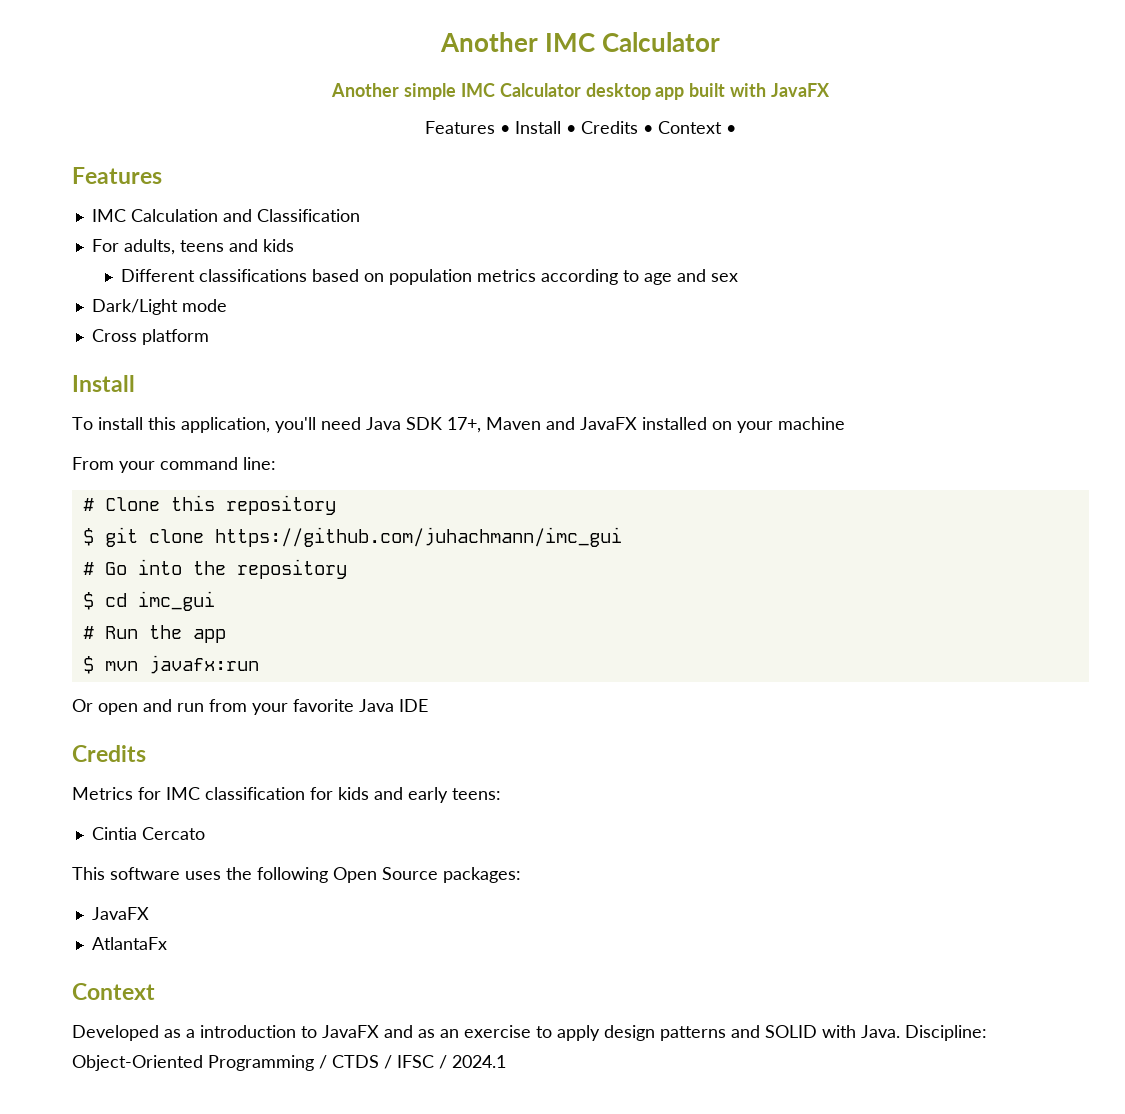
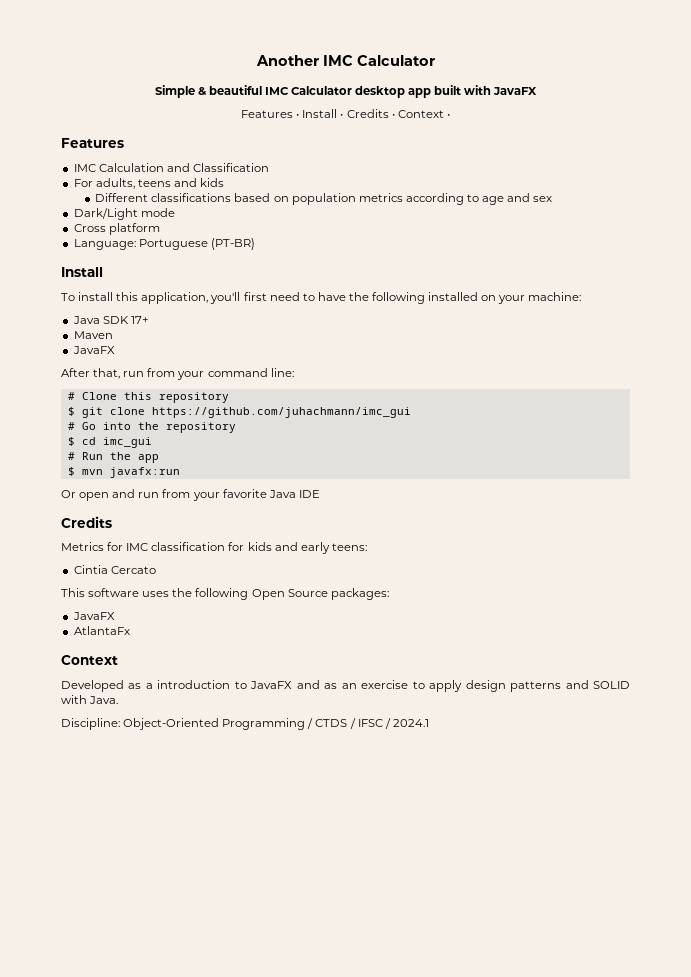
[331,83,456,100] Another simple -> [154,85,262,98] Simple & beautiful
(209, 337) none -> [73,238,255,250] // Language: Portuguese (PT-BR)
[321,417,845,433] [72,457,114,470] need Java SDK 17+, Maven and JavaFX installed on your machine // From -> [243,292,582,304] [72,316,149,324] [73,331,113,339] [72,346,115,354] [61,368,176,379] first need to have the following installed on your machine: // Java SDK 17+ // Maven // JavaFX // After that, run from
(900, 1031) none -> (119, 700) //

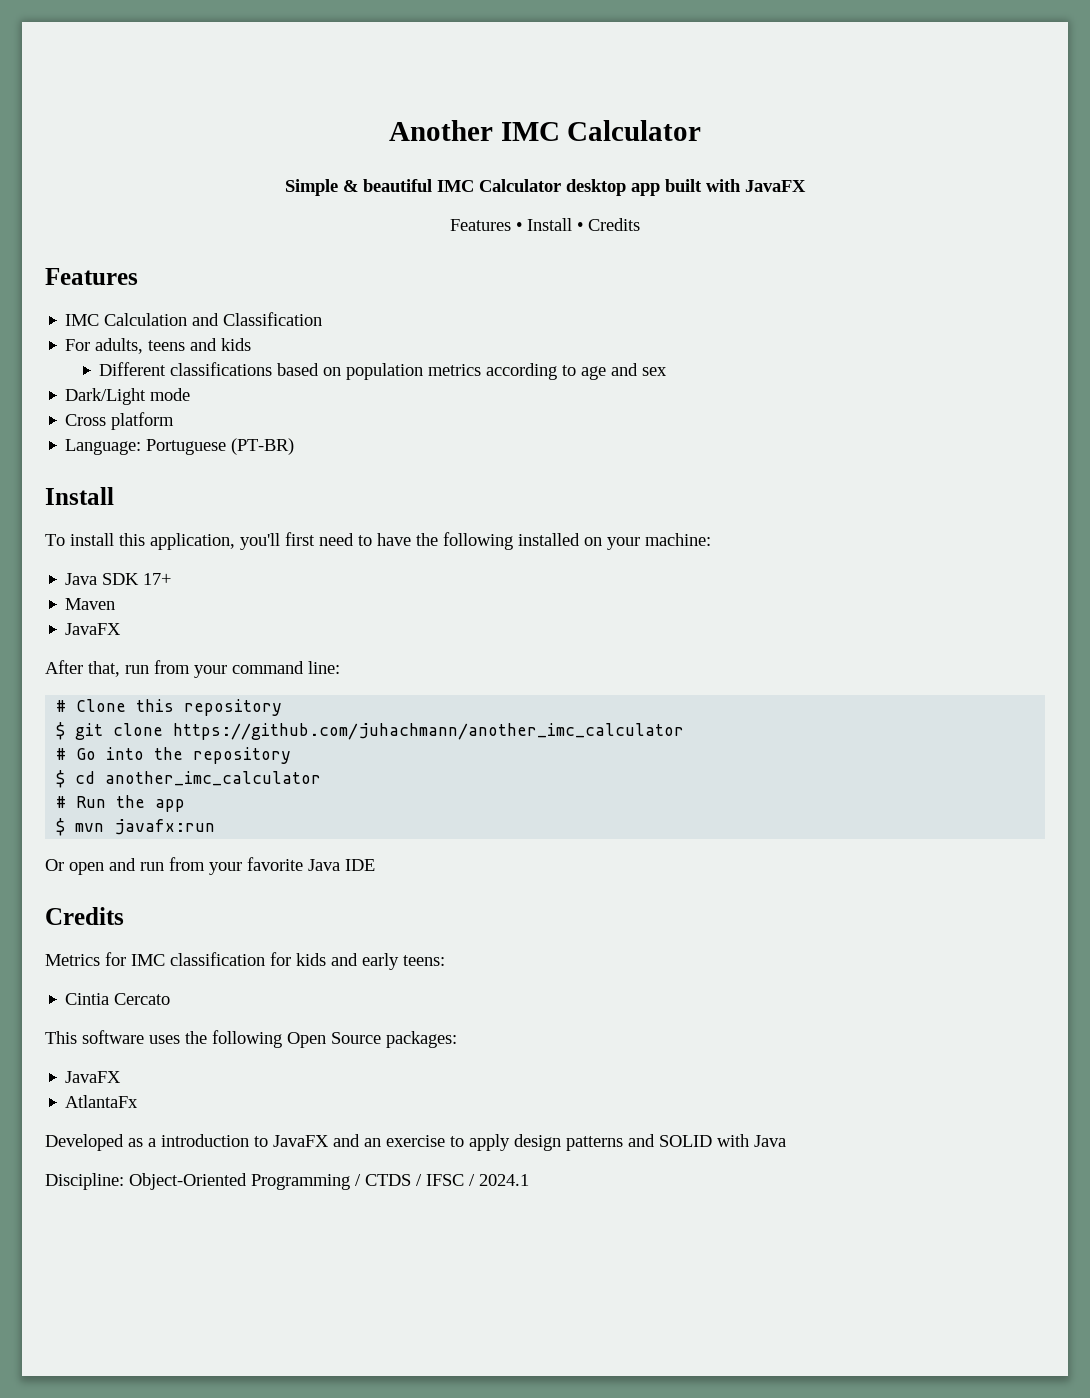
[391,110,450,118] • Context • -> (640, 224) none
[151,407,411,418] https://github.com/juhachmann/imc_gui -> [173,723,685,740] https://github.com/juhachmann/another_imc_calculator
[102,437,152,448] imc_gui -> [105,771,322,786] another_imc_calculator
[61,655,118,665] // Context -> (139, 1101) none
[324,683,338,689] as -> (360, 1140) none
[89,696,119,704] Java. -> [754,1135,786,1147] Java

